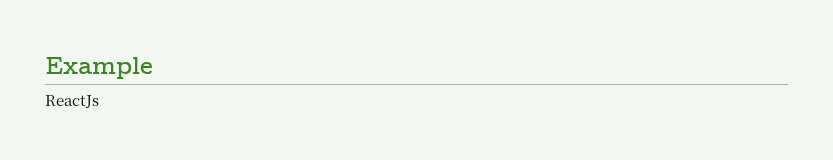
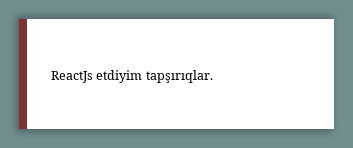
[45,57,153,79] [45,95,99,108] Example // ReactJs -> [51,70,213,83] ReactJs etdiyim tapşırıqlar.

